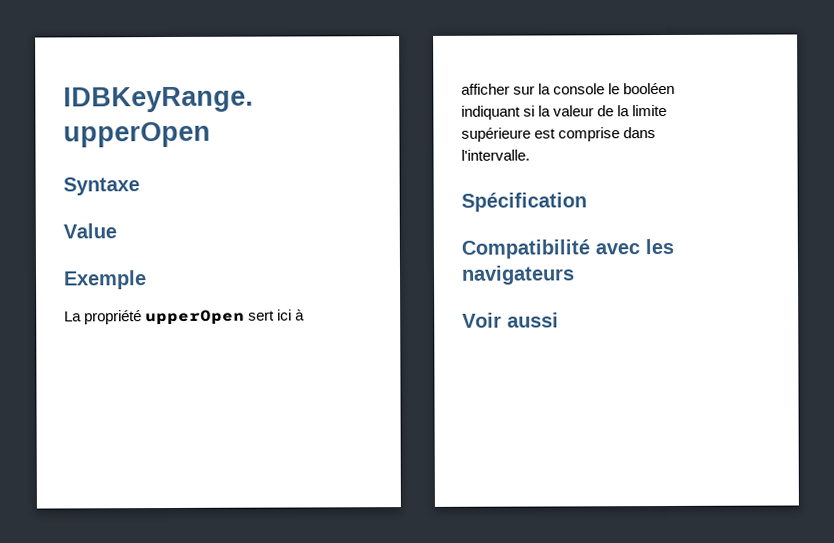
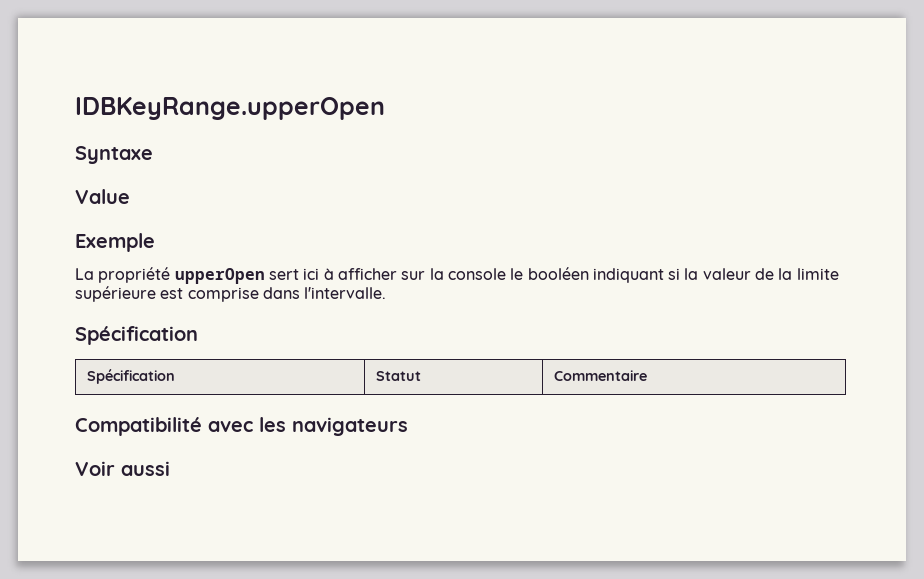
(587, 202) none -> [86,369,175,384] [375,371,421,381] [553,370,647,381] // Spécification | Statut | Commentaire

